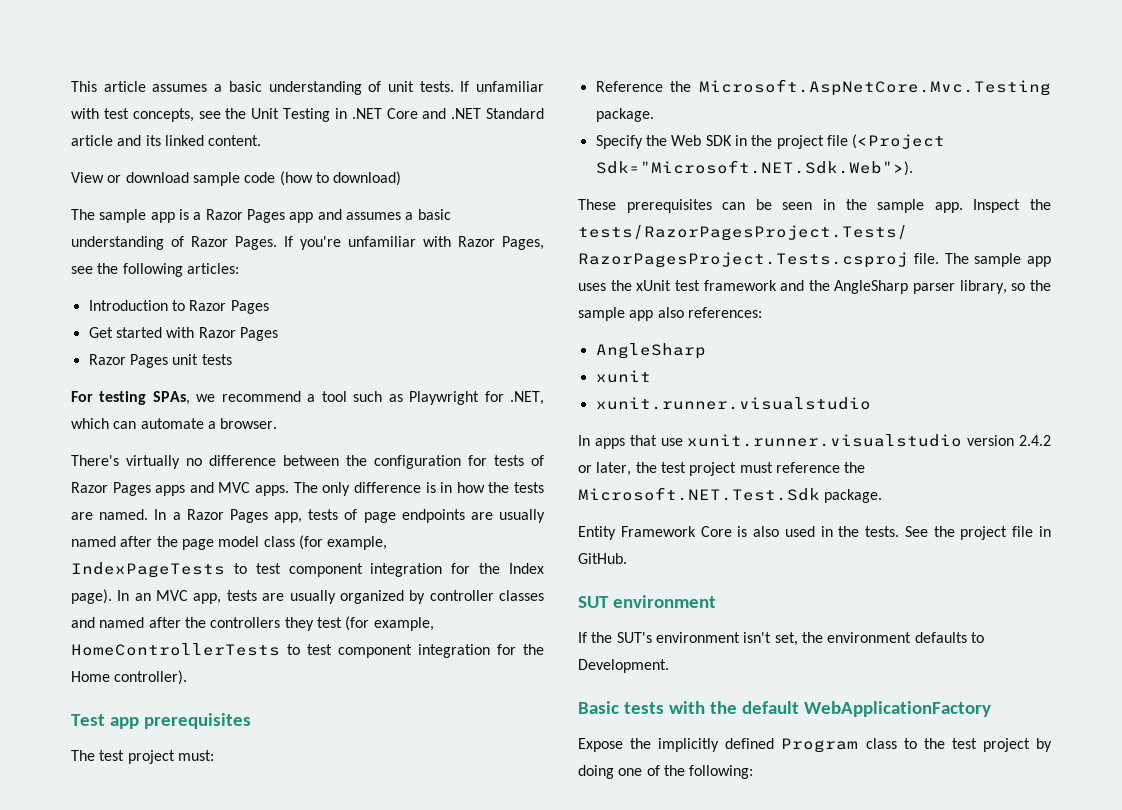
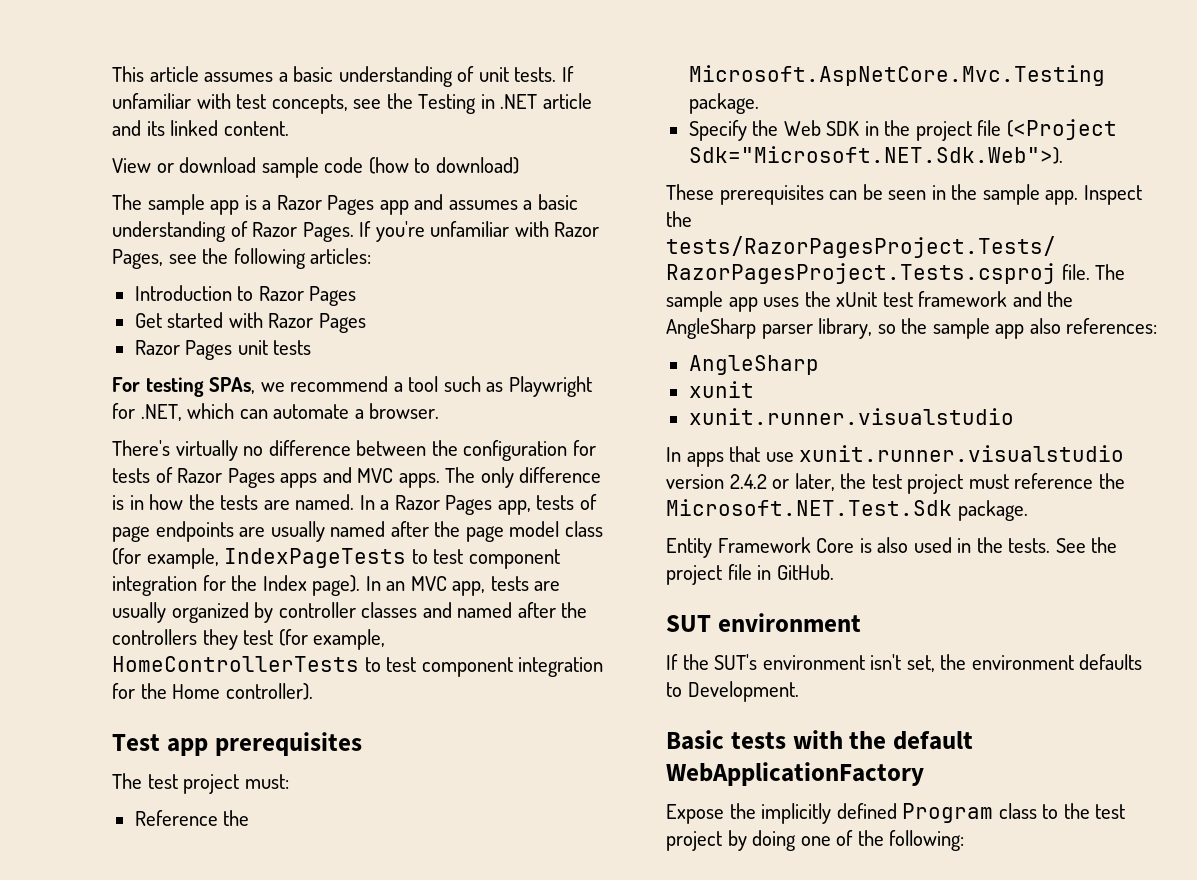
[251,108,280,119] Unit -> (413, 101) none
[386,108,544,119] Core and .NET Standard -> (538, 101) none

